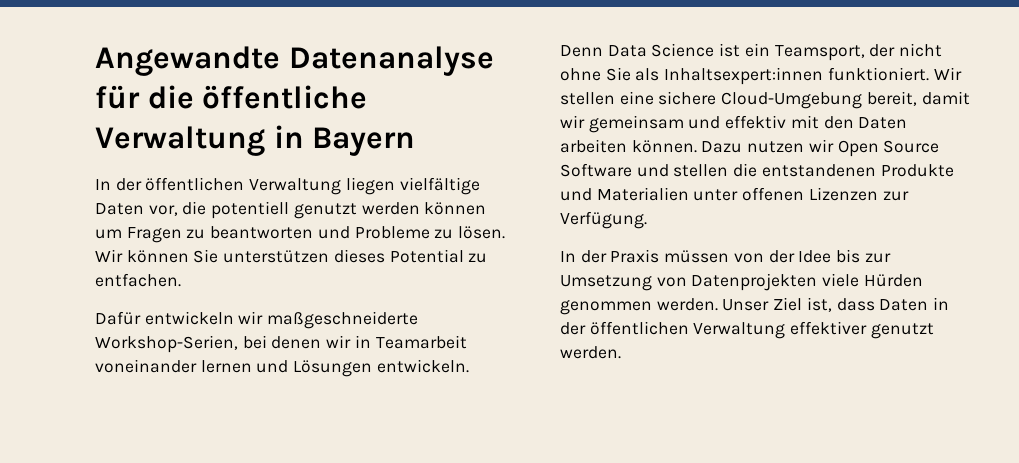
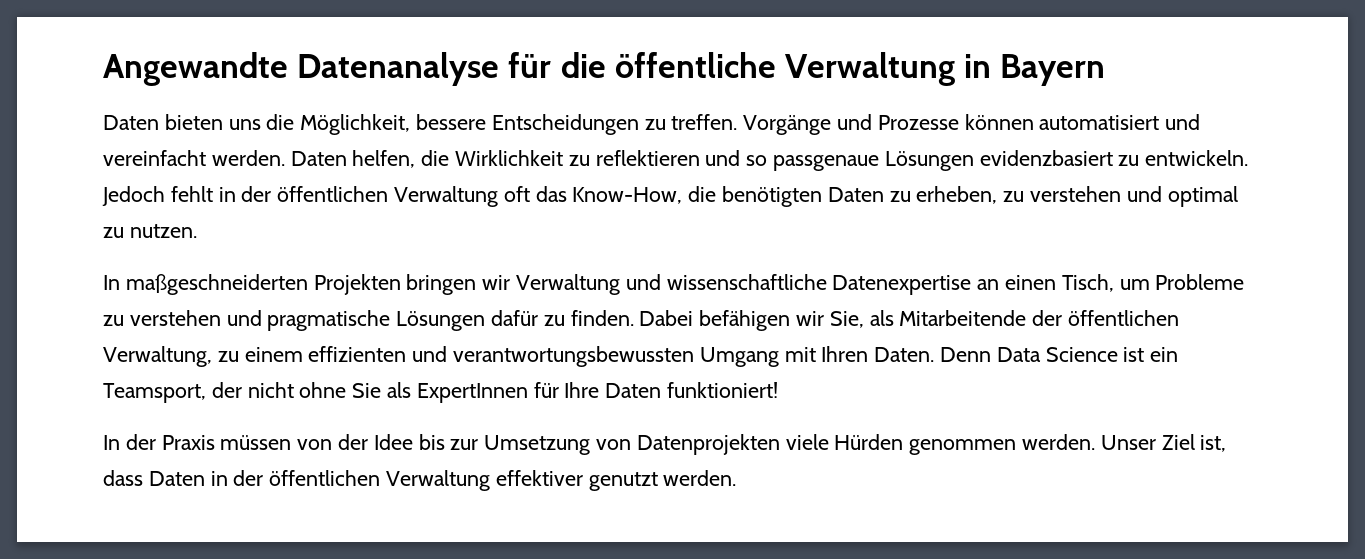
[95,177,480,195] [95,201,487,219] [95,226,506,243] [95,249,488,263] [95,273,181,287] [95,311,419,329] [95,335,467,353] [95,359,469,377] In der öffentlichen Verwaltung liegen vielfältige Daten vor, die potentiell genutzt werden können um Fragen zu beantworten und Probleme zu lösen. Wir können Sie unterstützen dieses Potential zu entfachen. // Dafür entwickeln wir maßgeschneiderte Workshop-Serien, bei denen wir in Teamarbeit voneinander lernen und Lösungen entwickeln. -> [103,114,1201,135] [103,150,1249,171] [102,186,1238,207] [103,224,197,238] [103,274,1245,295] [103,310,1180,331] [103,346,935,367] Daten bieten uns die Möglichkeit, bessere Entscheidungen zu treffen. Vorgänge und Prozesse können automatisiert und vereinfacht werden. Daten helfen, die Wirklichkeit zu reflektieren und so passgenaue Lösungen evidenzbasiert zu entwickeln. Jedoch fehlt in der öffentlichen Verwaltung oft das Know-How, die benötigten Daten zu erheben, zu verstehen und optimal zu nutzen. // In maßgeschneiderten Projekten bringen wir Verwaltung und wissenschaftliche Datenexpertise an einen Tisch, um Probleme zu verstehen und pragmatische Lösungen dafür zu finden. Dabei befähigen wir Sie, als Mitarbeitende der öffentlichen Verwaltung, zu einem effizienten und verantwortungsbewussten Umgang mit Ihren Daten.
[664,67,962,85] [560,91,970,109] [560,115,908,133] [560,139,940,157] [560,163,954,177] [560,187,909,201] [560,211,647,229] Inhaltsexpert:innen funktioniert. Wir stellen eine sichere Cloud-Umgebung bereit, damit wir gemeinsam und effektiv mit den Daten arbeiten können. Dazu nutzen wir Open Source Software und stellen die entstandenen Produkte und Materialien unter offenen Lizenzen zur Verfügung. -> [416,382,779,403] ExpertInnen für Ihre Daten funktioniert!

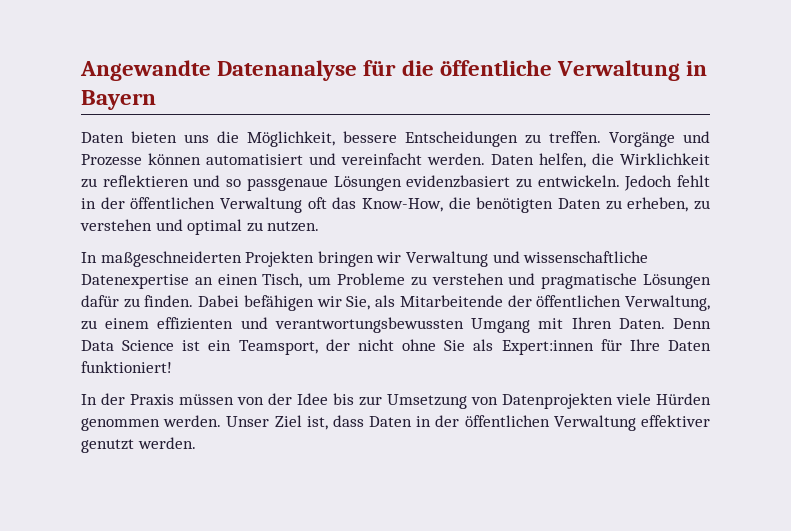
[416,383,528,403] ExpertInnen -> [501,340,594,355] Expert:innen

